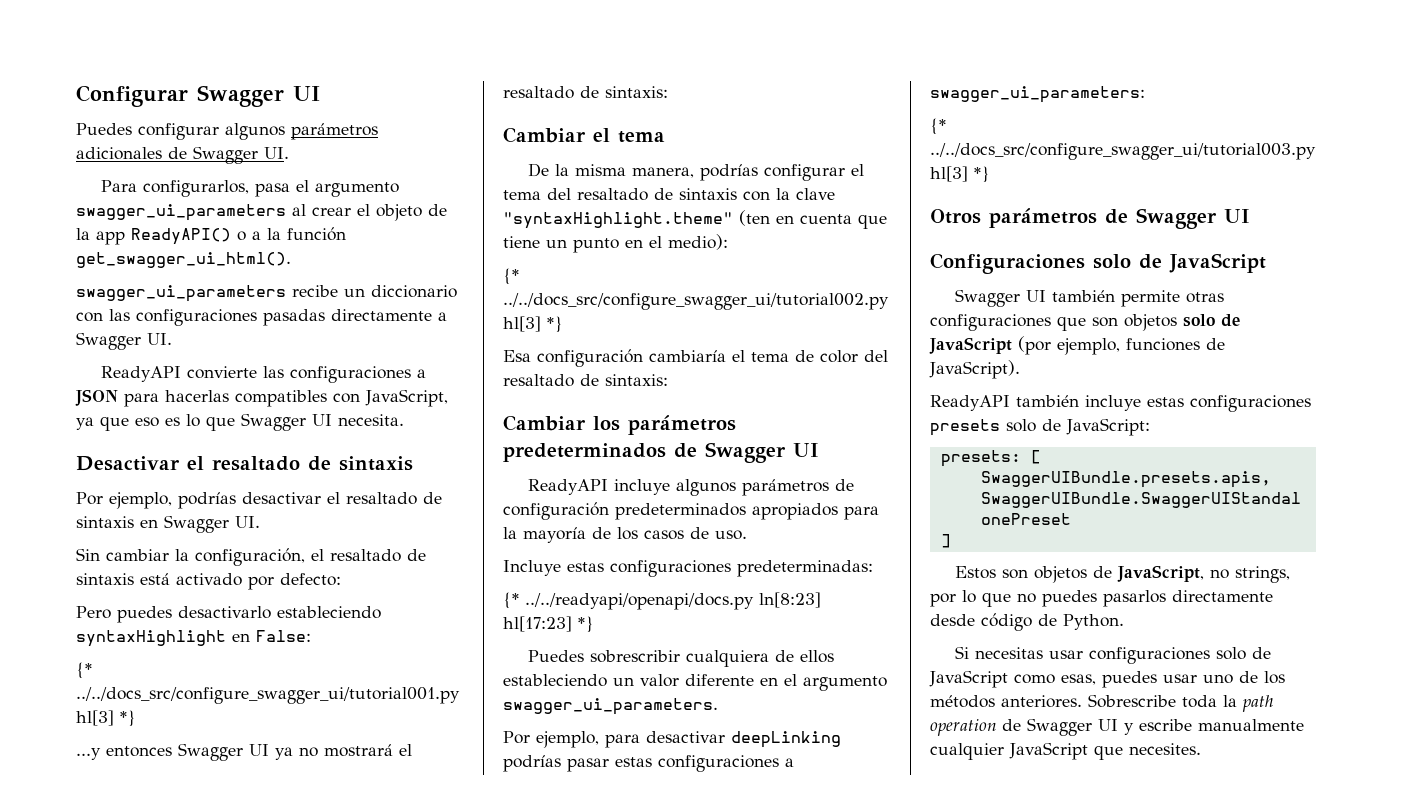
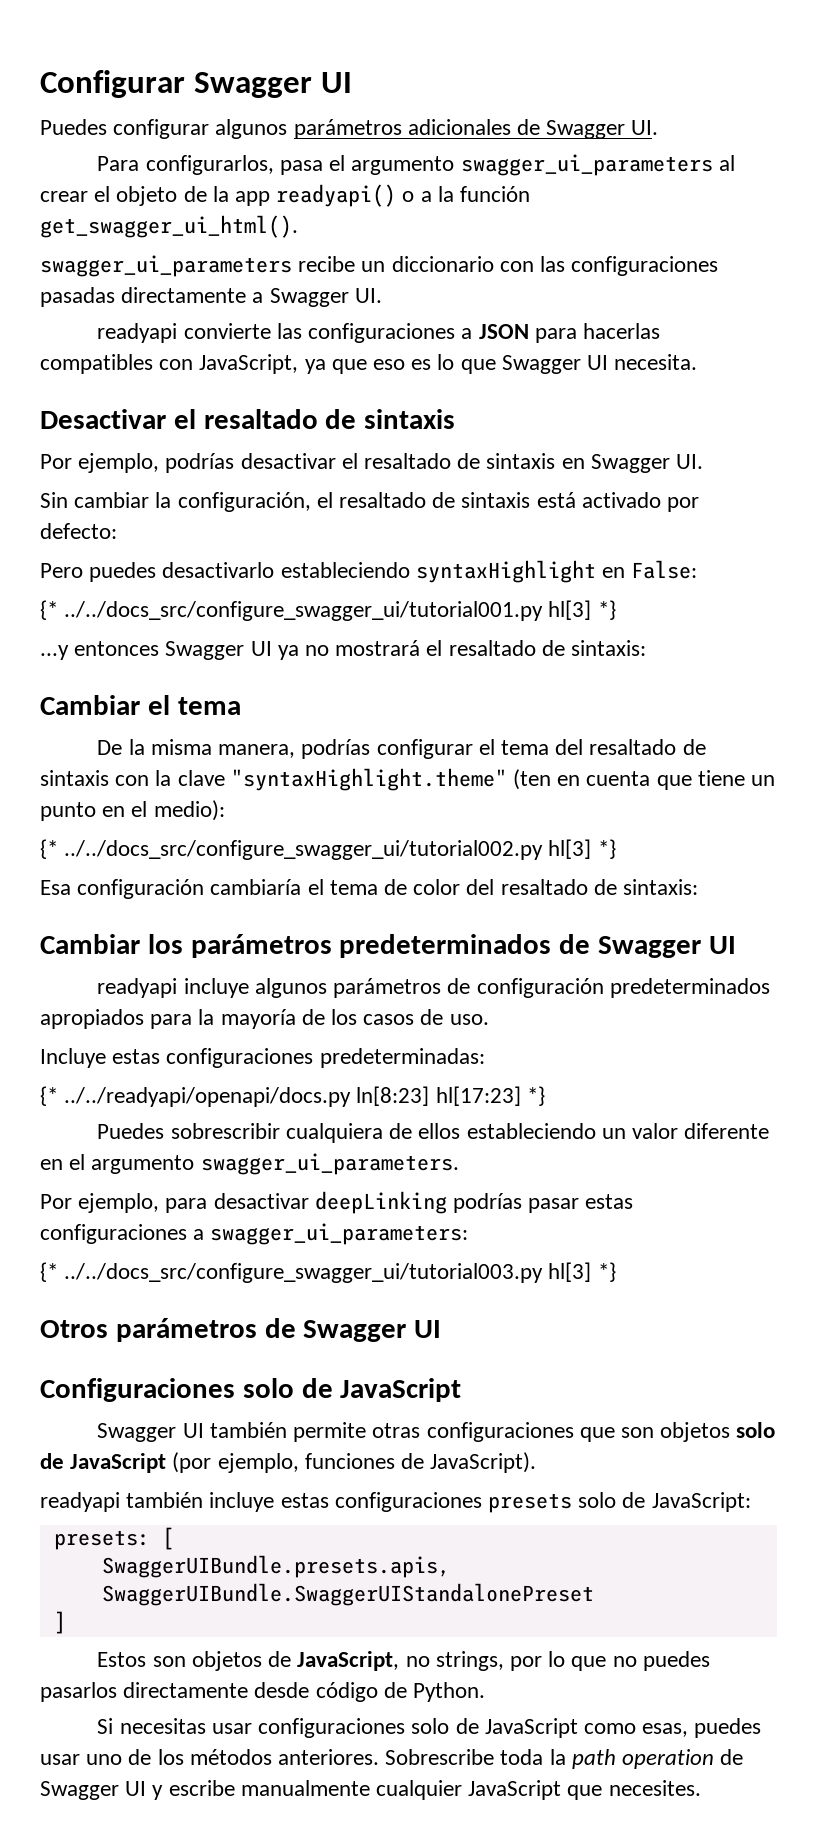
[131,228,231,245] ReadyAPI() -> [276,184,397,207] readyapi()
[101,366,182,382] ReadyAPI -> [97,323,178,343] readyapi
[528,479,609,495] ReadyAPI -> [97,978,178,998] readyapi
[930,395,1010,411] ReadyAPI -> [40,1492,120,1512] readyapi

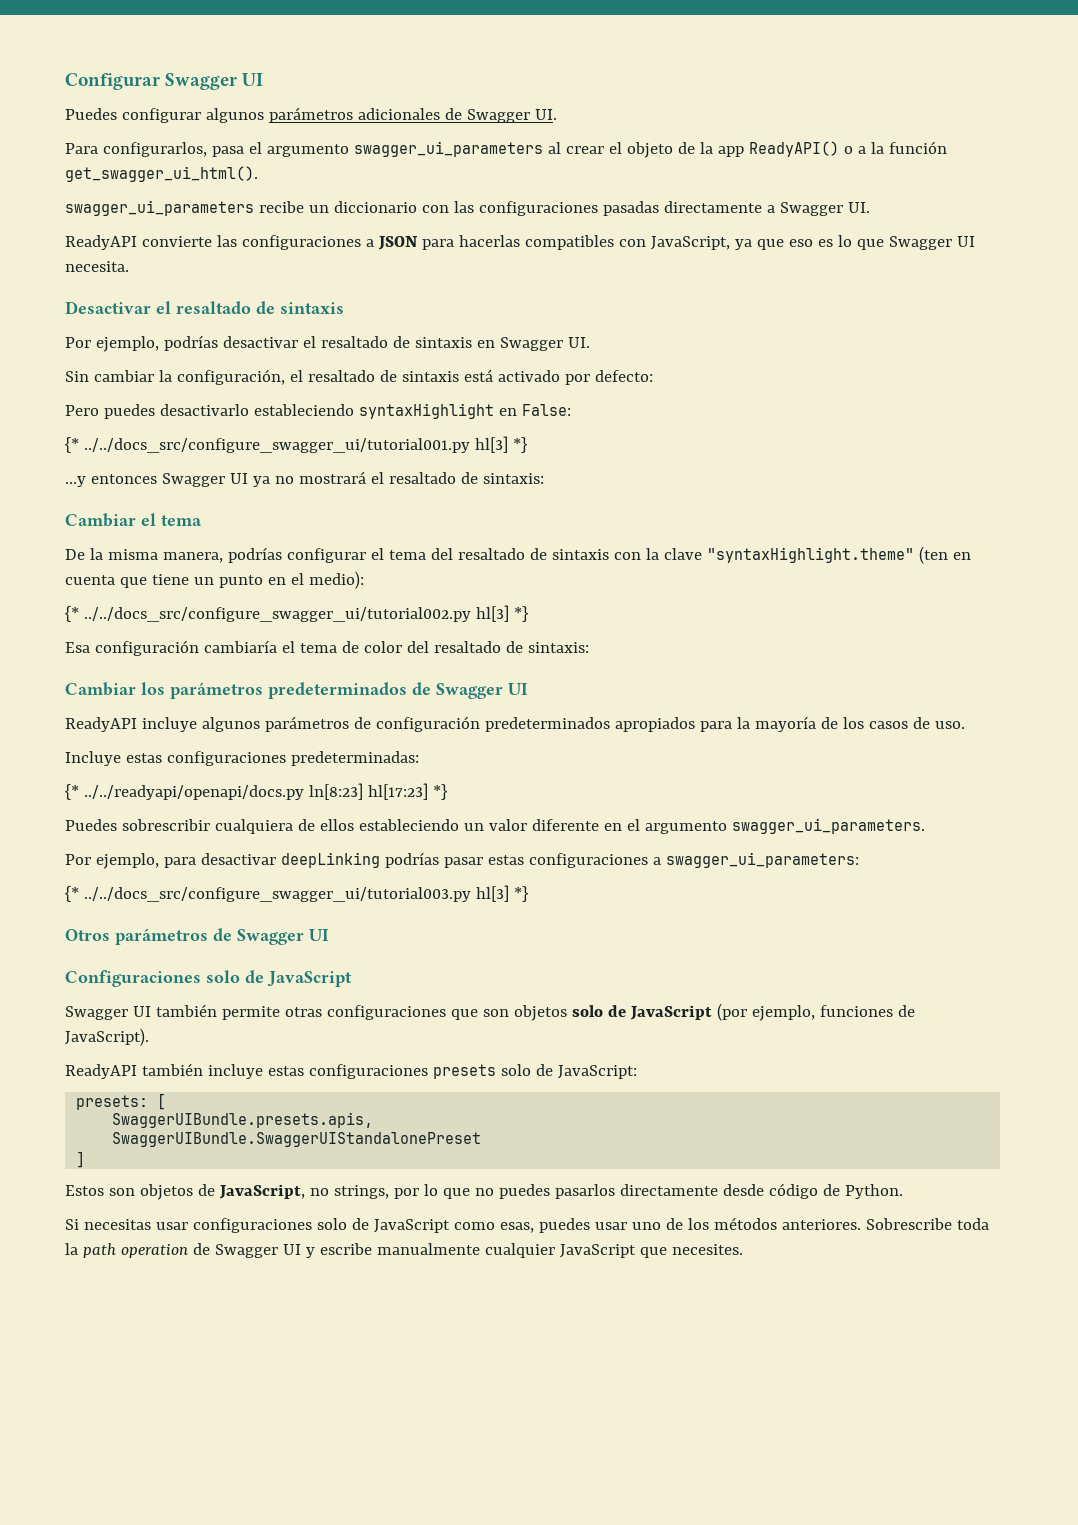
[276,184,397,207] readyapi() -> [748,141,839,157] ReadyAPI()
[97,323,178,343] readyapi -> [65,235,137,250] ReadyAPI
[97,978,178,998] readyapi -> [65,717,137,732] ReadyAPI
[40,1492,120,1512] readyapi -> [65,1064,137,1079] ReadyAPI

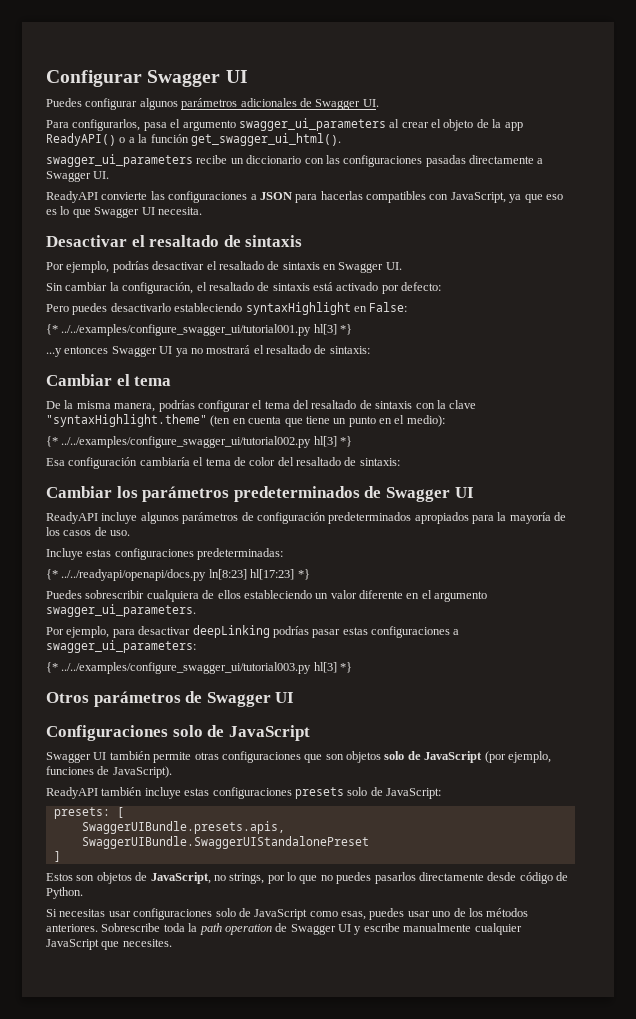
[83,438,470,453] ../../docs_src/configure_swagger_ui/tutorial001.py -> [61,324,312,336] ../../examples/configure_swagger_ui/tutorial001.py
[83,607,471,622] ../../docs_src/configure_swagger_ui/tutorial002.py -> [61,436,312,448] ../../examples/configure_swagger_ui/tutorial002.py
[83,887,471,902] ../../docs_src/configure_swagger_ui/tutorial003.py -> [61,662,312,674] ../../examples/configure_swagger_ui/tutorial003.py

